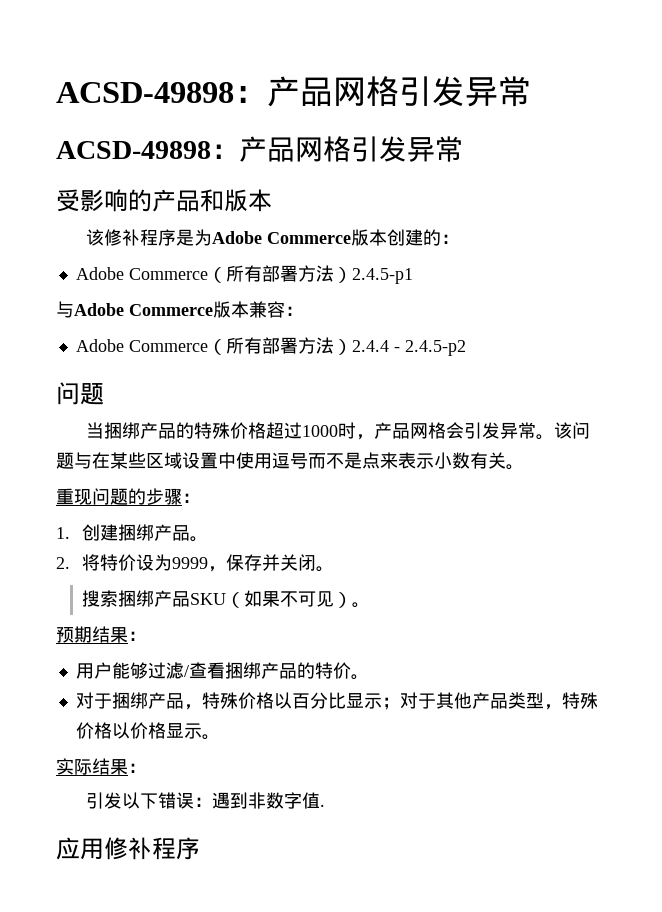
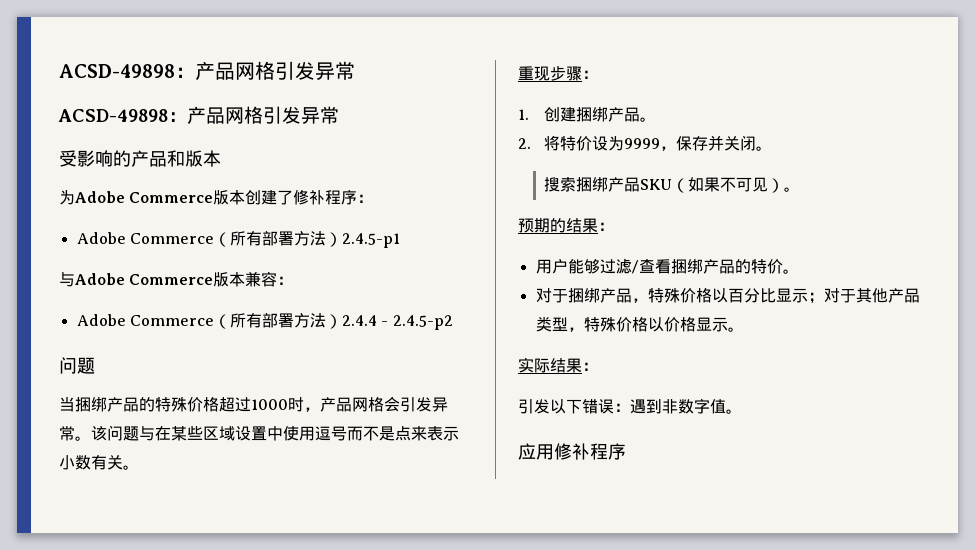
[86,229,195,246] 该修补程序是 -> (221, 158) none
[423,229,442,246] 的 -> [277,189,358,205] 了修补程序
[92,488,146,505] 问题的 -> (550, 73) none
(92, 634) none -> [550,218,566,233] 的
[320,804,326,807] . -> [726,409,742,414] 。

